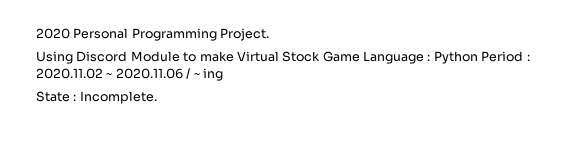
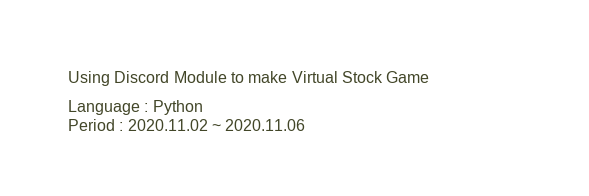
[36,28,270,41] 2020 Personal Programming Project. // -> (68, 78) none
(360, 56) none -> (430, 77) //
(478, 57) none -> (203, 107) //
[186,68,223,81] [36,91,157,104] / ~ ing // State : Incomplete. -> (306, 125) none

